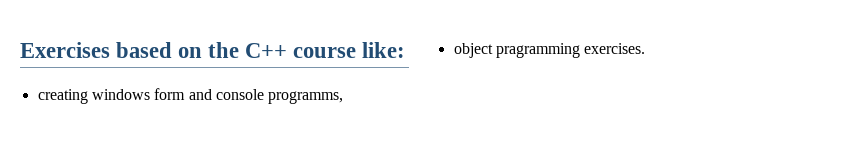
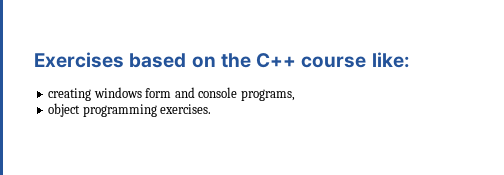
[268,91,344,104] programms, -> [240,89,295,101] programs,
[495,43,580,58] pragramming -> [82,104,157,117] programming

